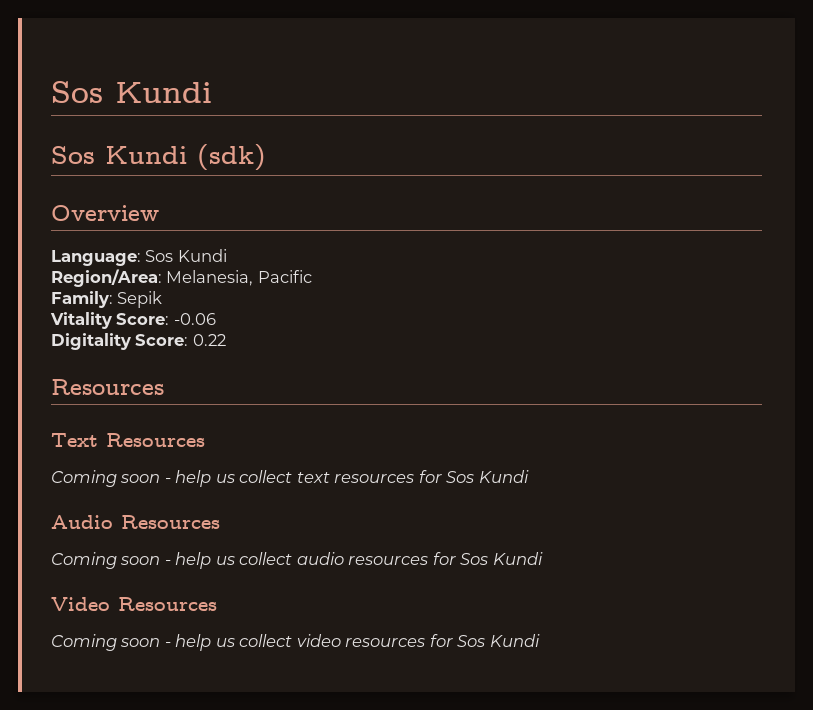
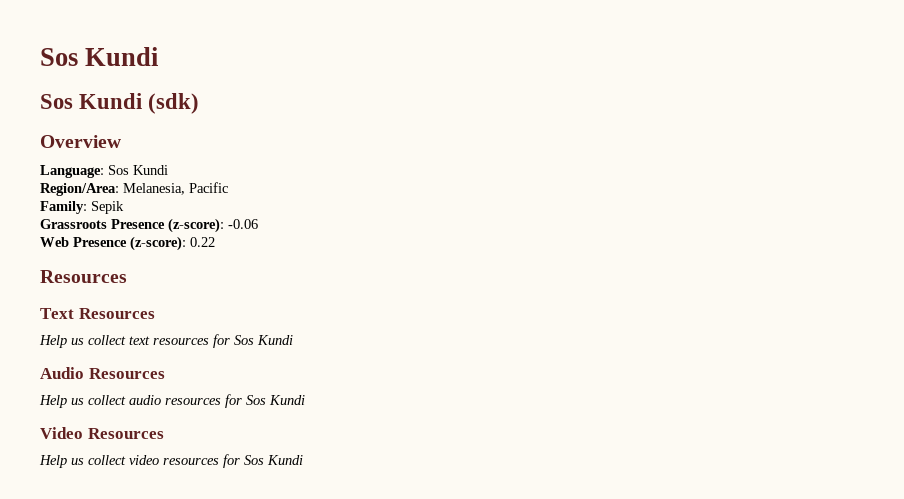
[50,312,216,329] [51,333,189,350] Vitality Score: -0.06 // Digitality Score: -> [40,218,258,233] [40,236,186,251] Grassroots Presence (z-score): -0.06 // Web Presence (z-score):
[51,470,212,487] Coming soon - help -> [39,335,67,348] Help
[51,552,212,569] Coming soon - help -> [39,395,67,408] Help
[51,634,212,651] Coming soon - help -> [39,455,67,468] Help

